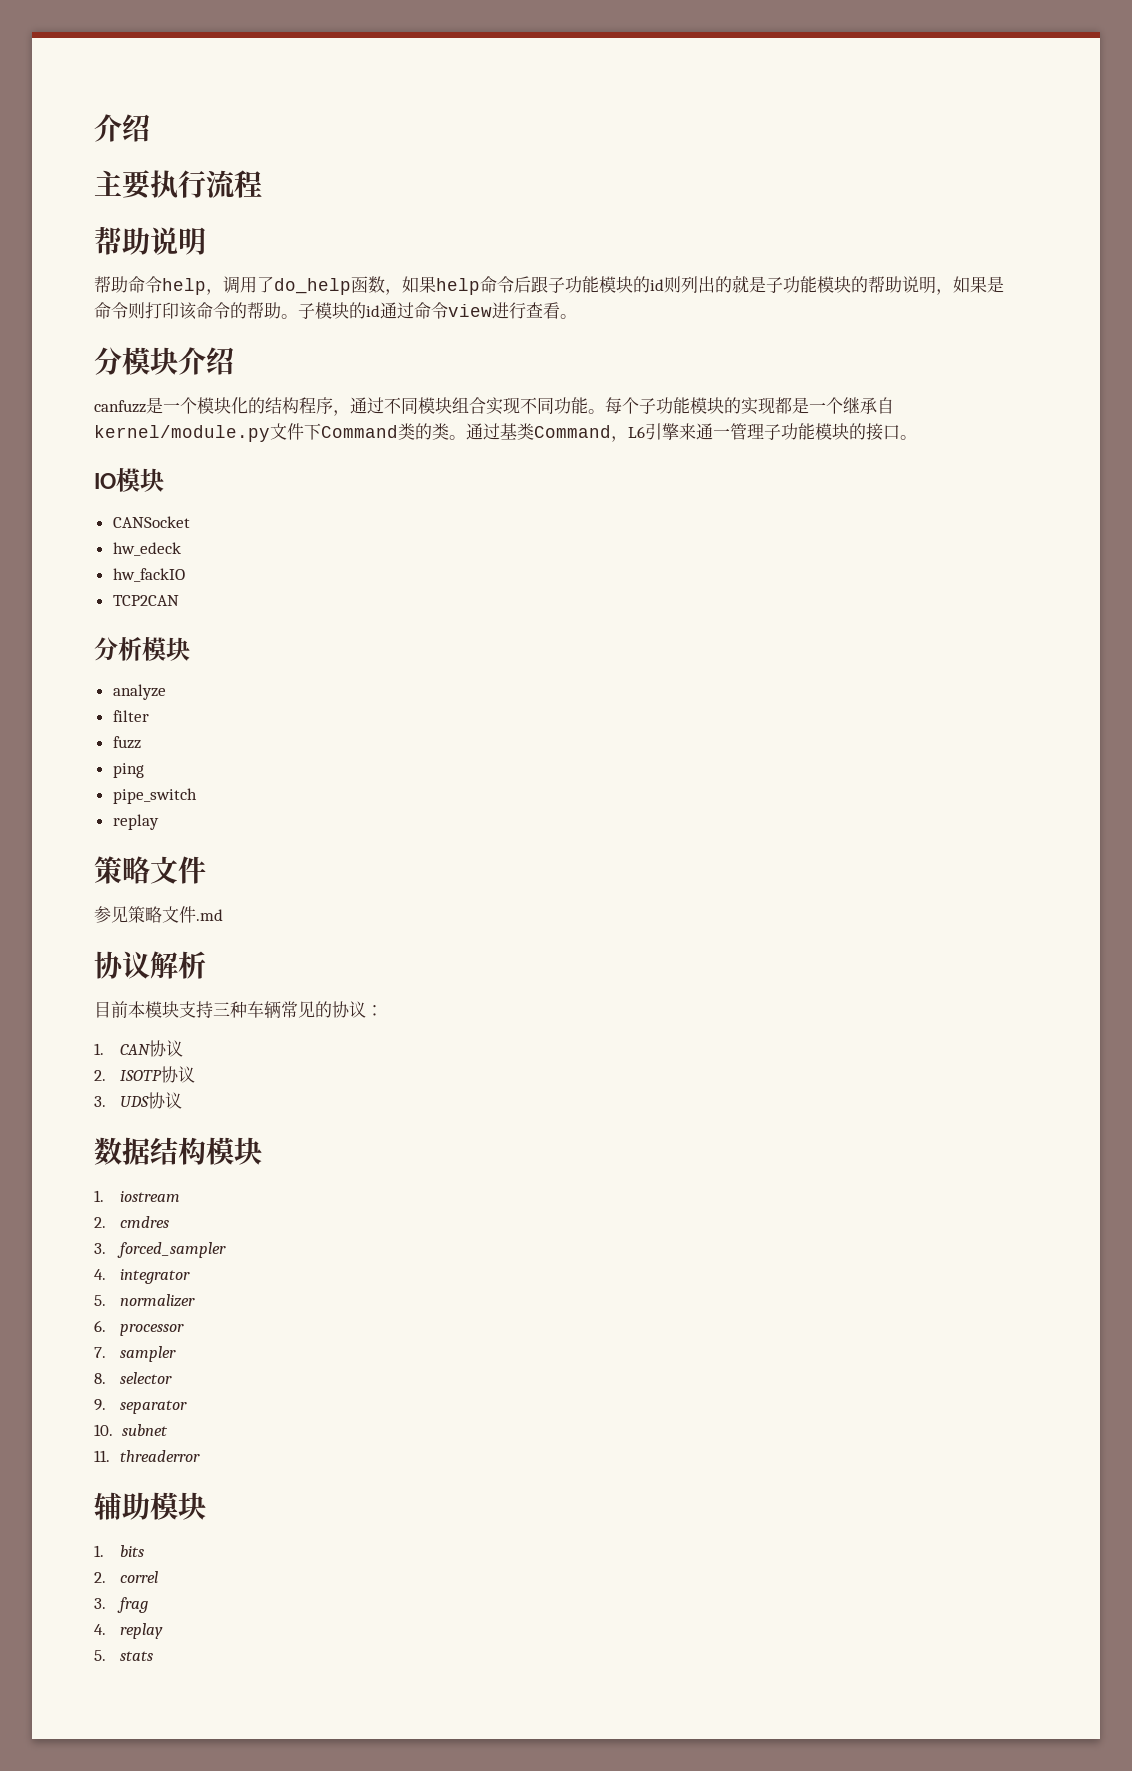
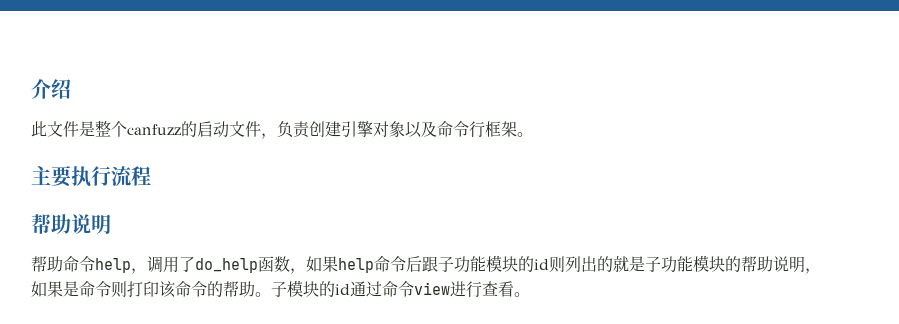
[94,114,150,142] 介绍 -> [31,79,71,99] [31,120,533,139] 介绍 // 此文件是整个canfuzz的启动文件，负责创建引擎对象以及命令行框架。
[94,347,234,375] [94,397,894,416] [94,423,917,442] [94,468,164,492] [112,516,190,528] [112,542,181,556] [112,568,185,582] [112,595,179,606] [94,636,190,661] [112,684,166,700] [112,710,149,722] [112,736,141,749] [112,763,144,778] [112,788,197,804] [112,814,159,830] [94,856,206,884] [94,906,223,923] [94,951,206,979] [94,1001,383,1019] [94,1040,183,1057] [94,1066,195,1083] [94,1092,182,1109] [94,1137,262,1165] [94,1190,180,1202] [94,1216,169,1228] [94,1242,226,1258] [94,1269,190,1284] [94,1294,195,1307] [94,1320,184,1336] [94,1346,176,1362] [94,1372,172,1384] [94,1399,187,1414] [94,1424,168,1436] [94,1450,200,1462] [94,1492,206,1520] [94,1545,144,1557] [94,1571,158,1583] [94,1597,148,1613] [94,1623,163,1639] [94,1650,153,1661] // 分模块介绍 // canfuzz是一个模块化的结构程序，通过不同模块组合实现不同功能。每个子功能模块的实现都是一个继承自kernel/module.py文件下Command类的类。通过基类Command，L6引擎来通一管理子功能模块的接口。 // IO模块 // CANSocket // hw_edeck // hw_fackIO // TCP2CAN // 分析模块 // analyze // filter // fuzz // ping // pipe_switch // replay // 策略文件 // 参见策略文件.md // 协议解析 // 目前本模块支持三种车辆常见的协议： // 1. CAN协议 // 2. ISOTP协议 // 3. UDS协议 // 数据结构模块 // 1. iostream // 2. cmdres // 3. forced_sampler // 4. integrator // 5. normalizer // 6. processor // 7. sampler // 8. selector // 9. separator // 10. subnet // 11. threaderror // 辅助模块 // 1. bits // 2. correl // 3. frag // 4. replay // 5. stats -> (530, 294) none

